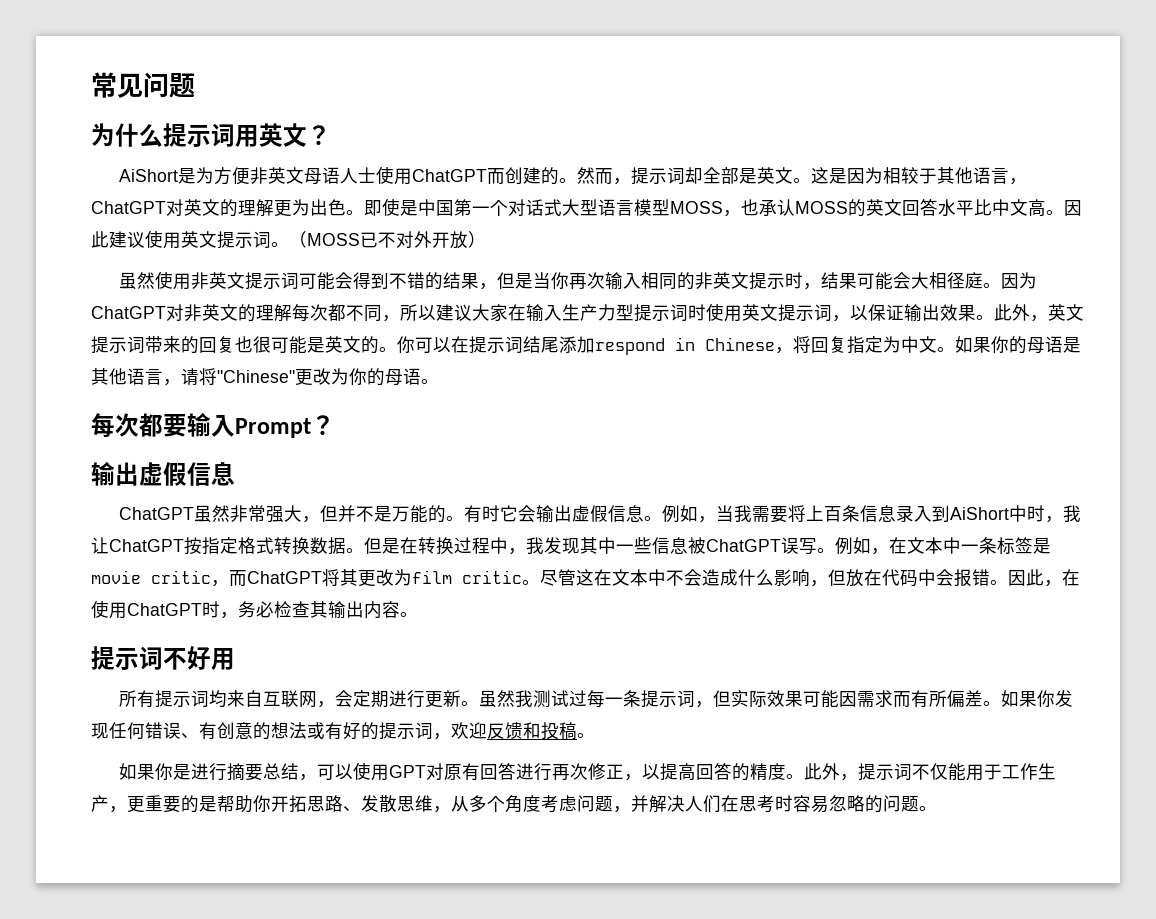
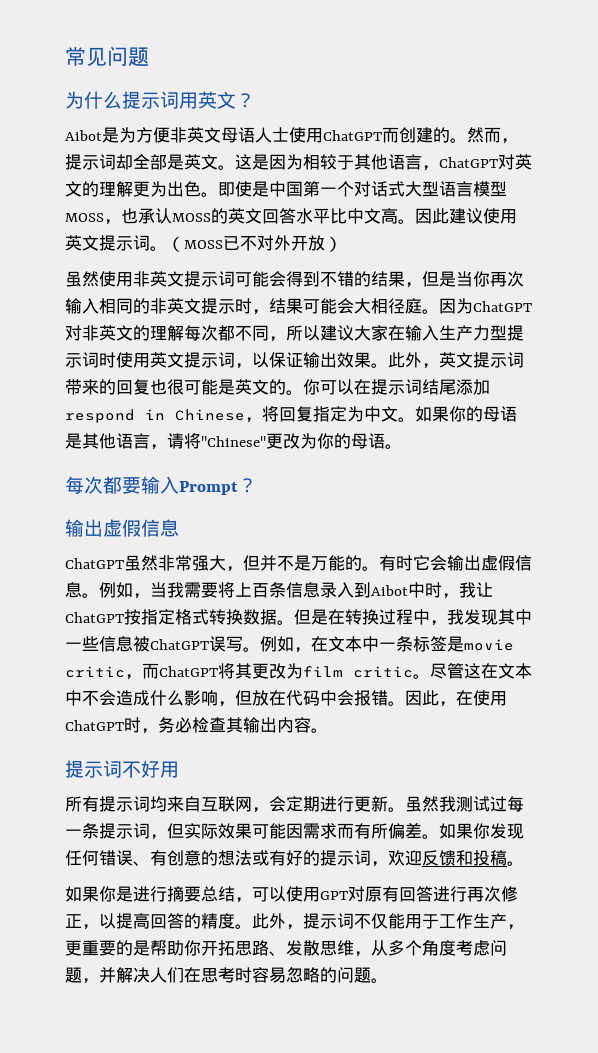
[118,169,178,182] AiShort -> [65,130,102,141] Aibot
[949,507,1009,520] AiShort -> [371,585,408,596] Aibot

